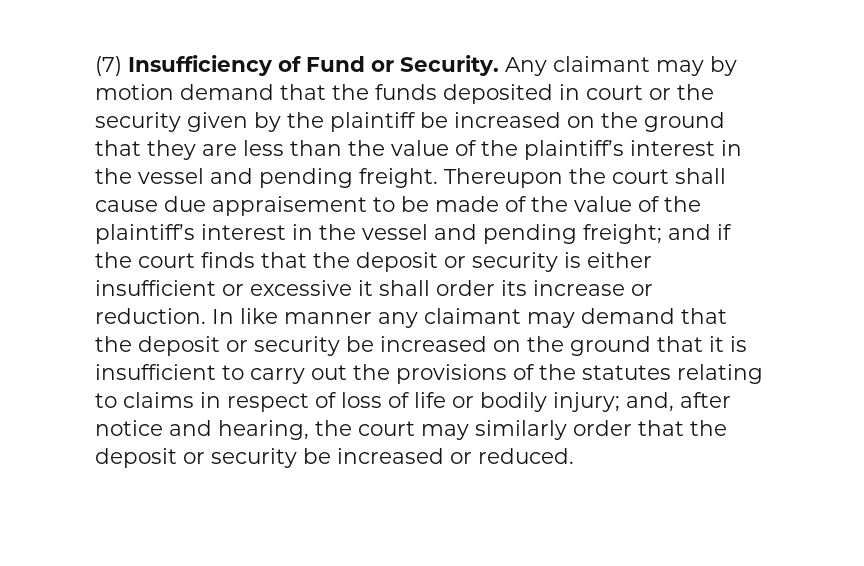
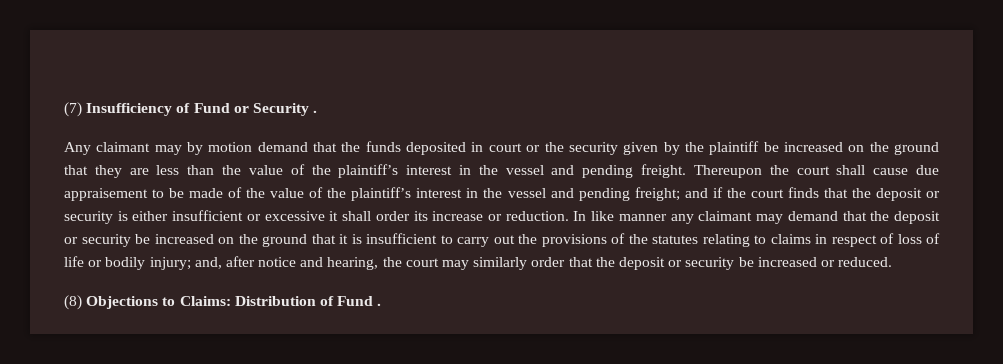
[400,55,499,76] Security. -> [252,103,318,116] Security . //
(574, 456) none -> [64,295,382,310] // (8) Objections to Claims: Distribution of Fund .

